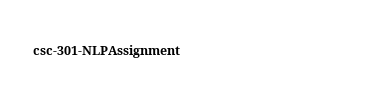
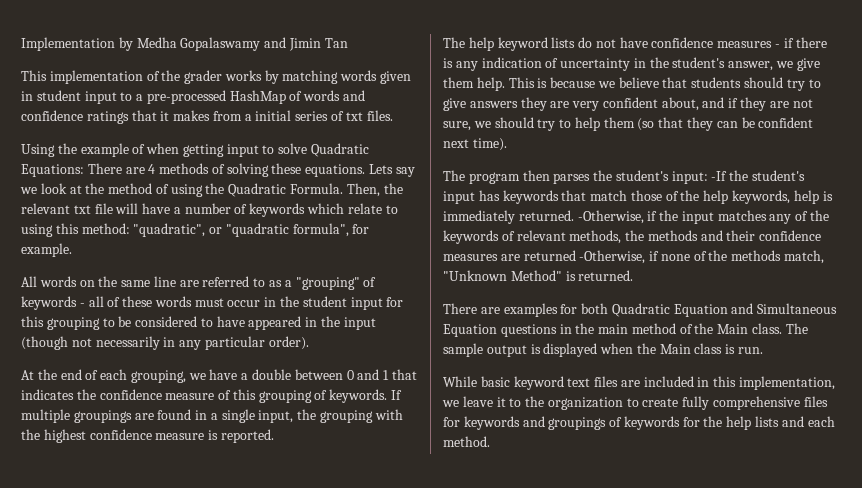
[33,45,180,58] csc-301-NLPAssignment -> [21,37,348,51] [21,70,412,84] [21,90,366,104] [21,110,393,124] [21,143,370,157] [21,163,415,177] [20,183,403,197] [21,203,398,217] [21,223,370,237] [21,243,72,257] [21,276,377,290] [21,296,404,310] [21,316,376,330] [21,336,309,350] [21,369,417,383] [21,389,403,403] [21,409,403,423] [21,429,274,443] [443,37,827,51] [443,57,820,71] [443,77,821,91] [443,97,813,111] [443,117,814,131] [443,138,507,151] [443,170,806,184] [443,190,833,204] [443,210,830,224] [443,230,822,244] [443,250,825,264] [443,270,634,281] [443,303,838,317] [443,323,808,337] [443,343,764,357] [443,376,836,390] [442,396,828,410] [443,416,835,430] [443,436,490,447] Implementation by Medha Gopalaswamy and Jimin Tan // This implementation of the grader works by matching words given in student input to a pre-processed HashMap of words and confidence ratings that it makes from a initial series of txt files. // Using the example of when getting input to solve Quadratic Equations: There are 4 methods of solving these equations. Lets say we look at the method of using the Quadratic Formula. Then, the relevant txt file will have a number of keywords which relate to using this method: "quadratic", or "quadratic formula", for example. // All words on the same line are referred to as a "grouping" of keywords - all of these words must occur in the student input for this grouping to be considered to have appeared in the input (though not necessarily in any particular order). // At the end of each grouping, we have a double between 0 and 1 that indicates the confidence measure of this grouping of keywords. If multiple groupings are found in a single input, the grouping with the highest confidence measure is reported. // The help keyword lists do not have confidence measures - if there is any indication of uncertainty in the student's answer, we give them help. This is because we believe that students should try to give answers they are very confident about, and if they are not sure, we should try to help them (so that they can be confident next time). // The program then parses the student's input: -If the student's input has keywords that match those of the help keywords, help is immediately returned. -Otherwise, if the input matches any of the keywords of relevant methods, the methods and their confidence measures are returned -Otherwise, if none of the methods match, "Unknown Method" is returned. // There are examples for both Quadratic Equation and Simultaneous Equation questions in the main method of the Main class. The sample output is displayed when the Main class is run. // While basic keyword text files are included in this implementation, we leave it to the organization to create fully comprehensive files for keywords and groupings of keywords for the help lists and each method.

